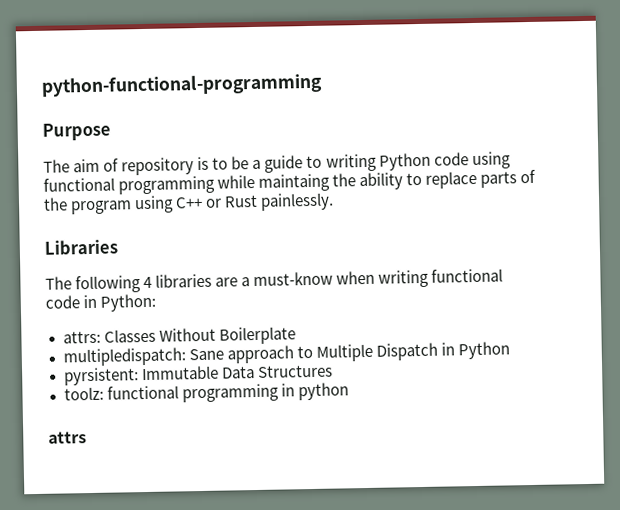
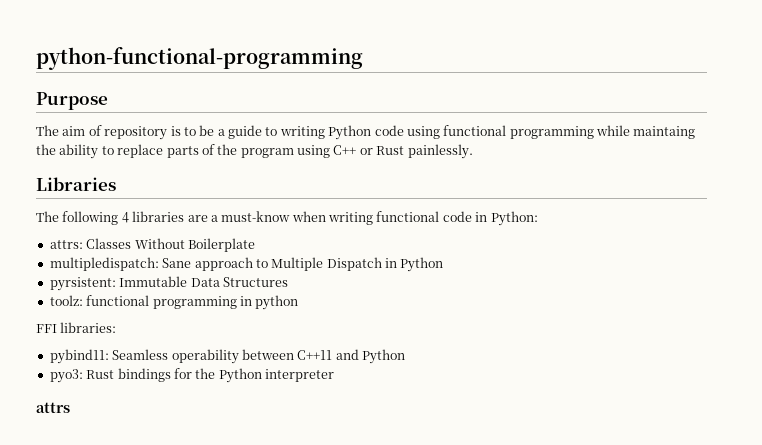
(349, 391) none -> [36,322,117,333] [49,349,405,364] [49,368,334,383] // FFI libraries: // pybind11: Seamless operability between C++11 and Python // pyo3: Rust bindings for the Python interpreter

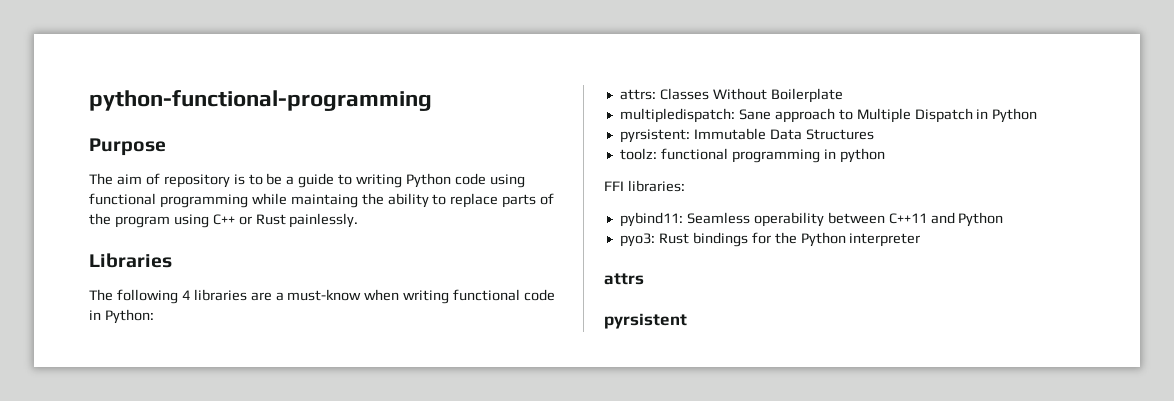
(70, 407) none -> [604,313,687,329] // pyrsistent

